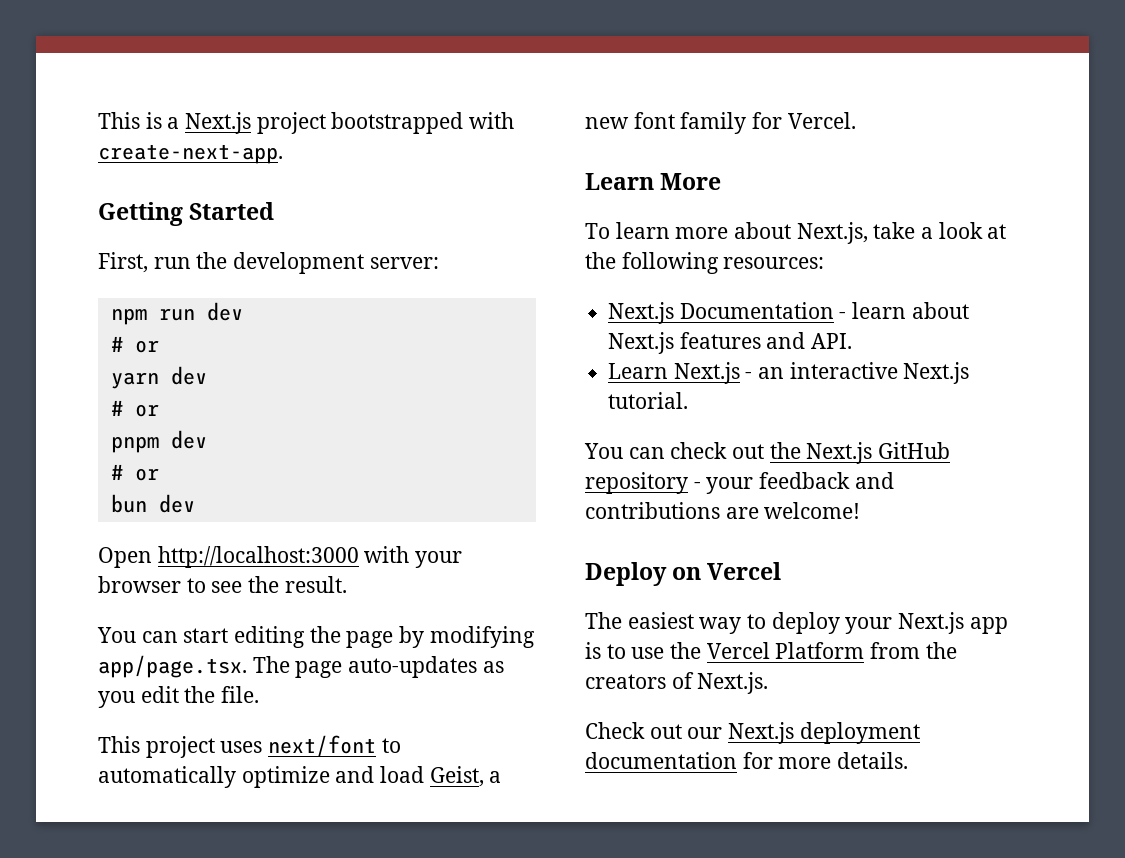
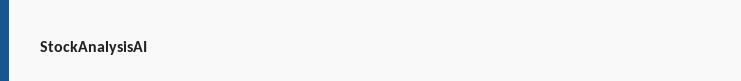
[98,112,515,134] [98,144,283,164] [98,202,275,226] [98,252,439,274] [110,302,243,325] [110,336,159,353] [110,366,207,389] [110,400,159,417] [110,430,207,453] [110,464,159,481] [110,494,195,513] [98,546,463,568] [98,576,347,593] [97,626,535,648] [98,655,504,678] [98,686,260,708] [98,735,401,758] [98,766,502,788] [585,112,856,134] [585,173,722,190] [585,222,1007,244] [585,252,825,274] [608,302,969,324] [608,332,853,354] [608,362,970,384] [608,392,689,409] [584,442,951,464] [585,472,894,494] [585,502,861,519] [585,562,782,586] [585,612,1008,634] [585,642,957,659] [585,672,769,694] [585,722,920,744] [585,752,909,769] This is a Next.js project bootstrapped with create-next-app. // Getting Started // First, run the development server: // npm run dev // # or // yarn dev // # or // pnpm dev // # or // bun dev // Open http://localhost:3000 with your browser to see the result. // You can start editing the page by modifying app/page.tsx. The page auto-updates as you edit the file. // This project uses next/font to automatically optimize and load Geist, a new font family for Vercel. // Learn More // To learn more about Next.js, take a look at the following resources: // Next.js Documentation - learn about Next.js features and API. // Learn Next.js - an interactive Next.js tutorial. // You can check out the Next.js GitHub repository - your feedback and contributions are welcome! // Deploy on Vercel // The easiest way to deploy your Next.js app is to use the Vercel Platform from the creators of Next.js. // Check out our Next.js deployment documentation for more details. -> [40,41,147,55] StockAnalysisAI

